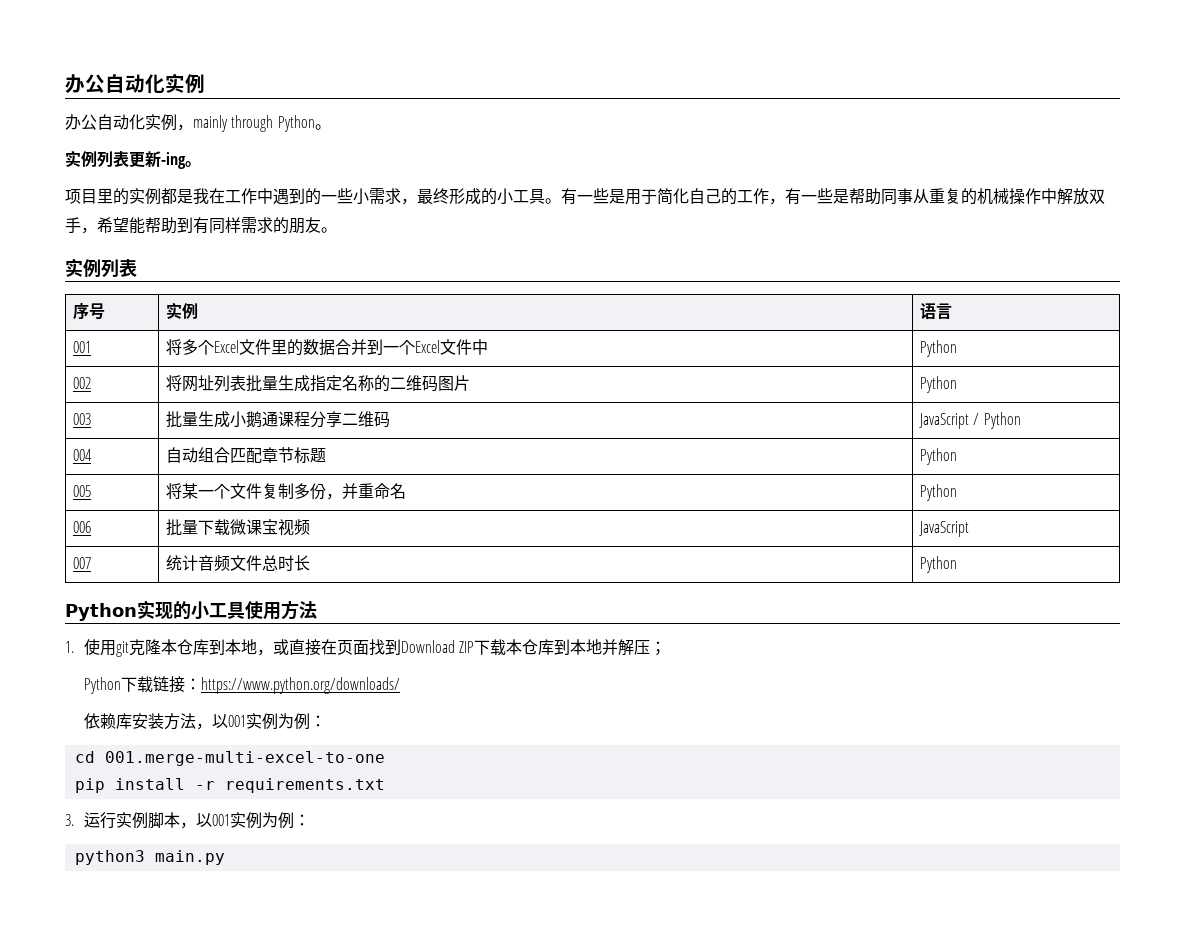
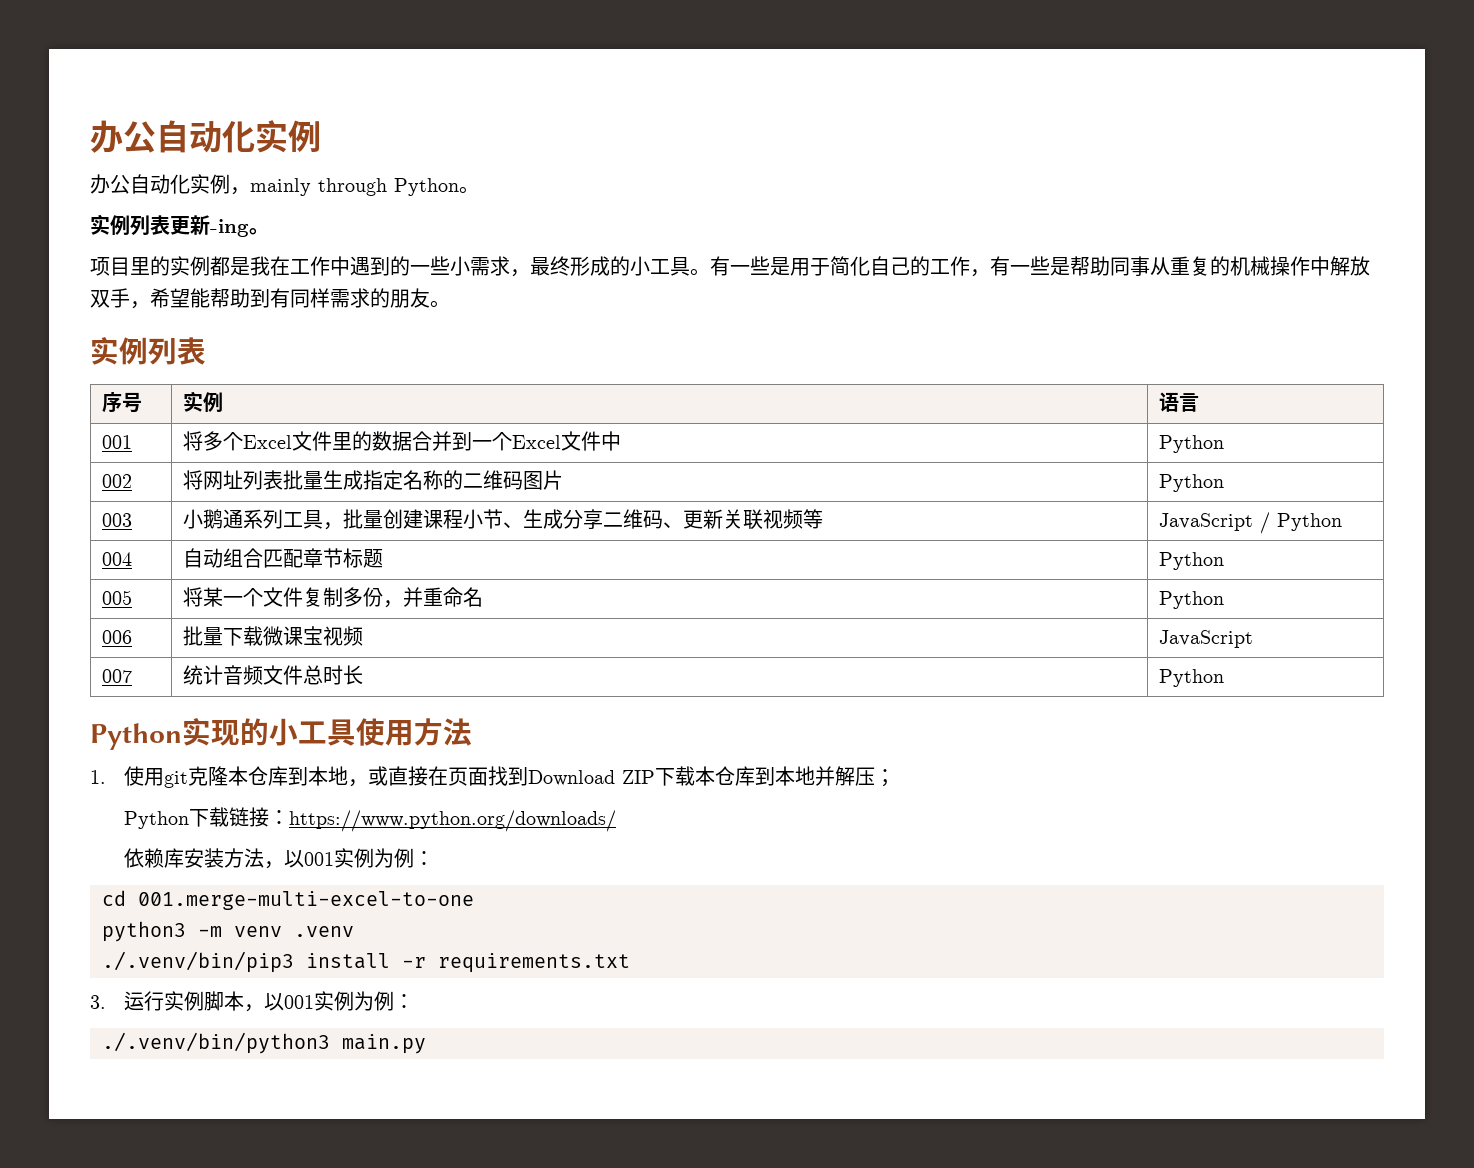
[165,411,310,428] 批量生成小鹅通课程 -> [183,509,564,530] 小鹅通系列工具，批量创建课程小节、生成
(390, 419) none -> [663,509,824,530] 、更新关联视频等
[74,778,105,793] pip -> [102,921,354,942] [102,951,294,973] python3 -m venv .venv // ./.venv/bin/pip3
[74,850,145,865] python3 -> [102,1032,330,1054] ./.venv/bin/python3

